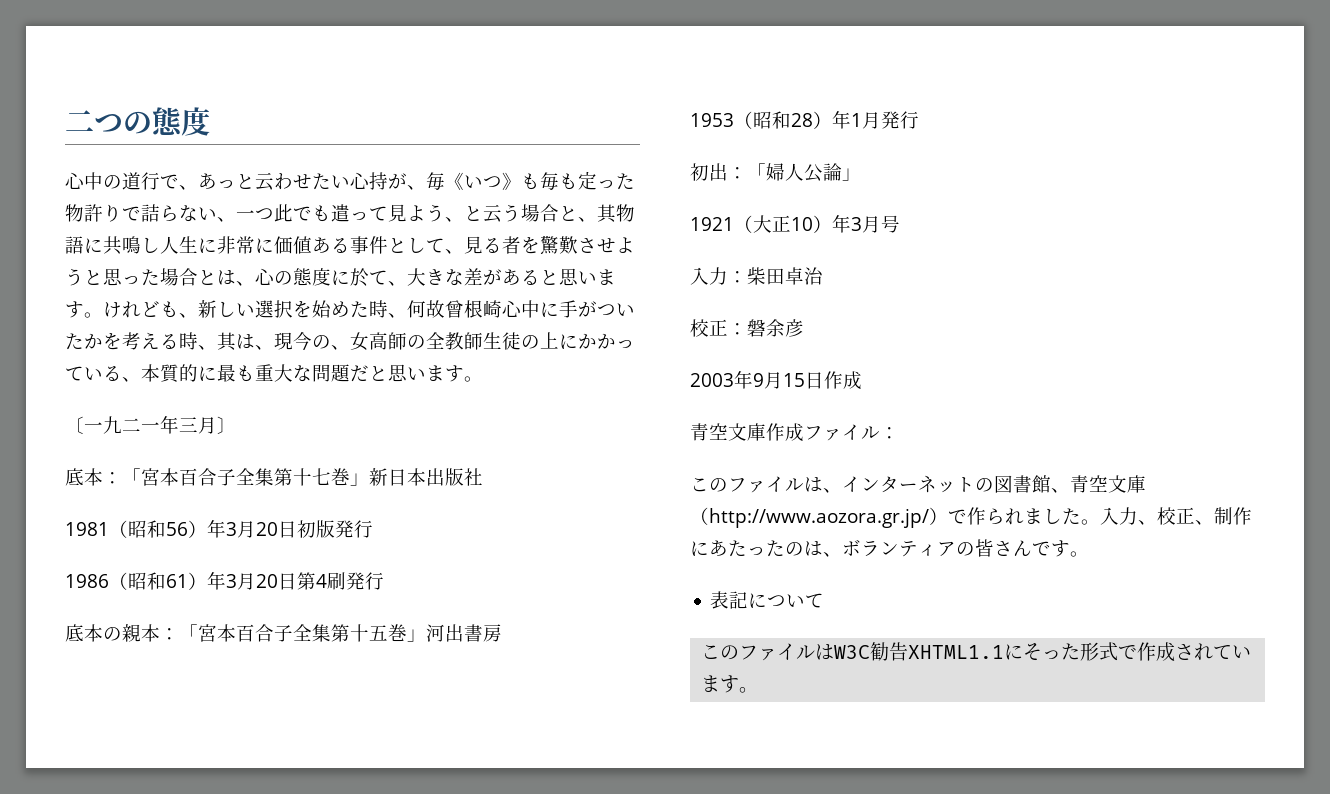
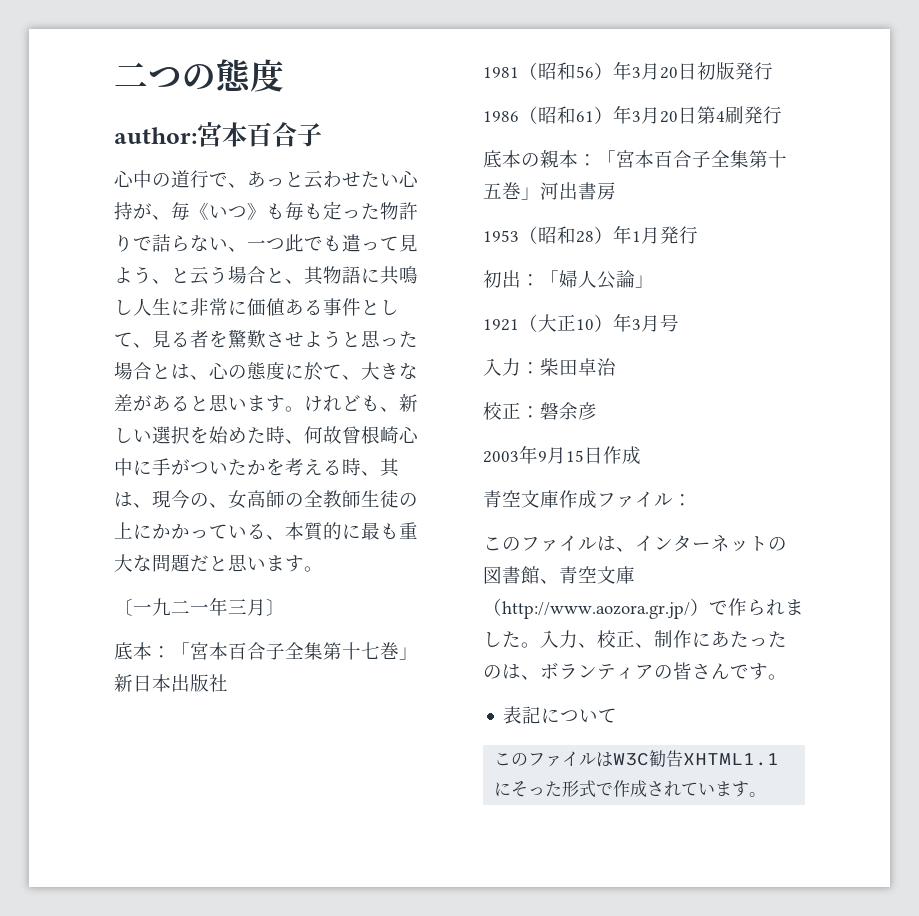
(210, 121) none -> [114,122,322,147] // author:宮本百合子

